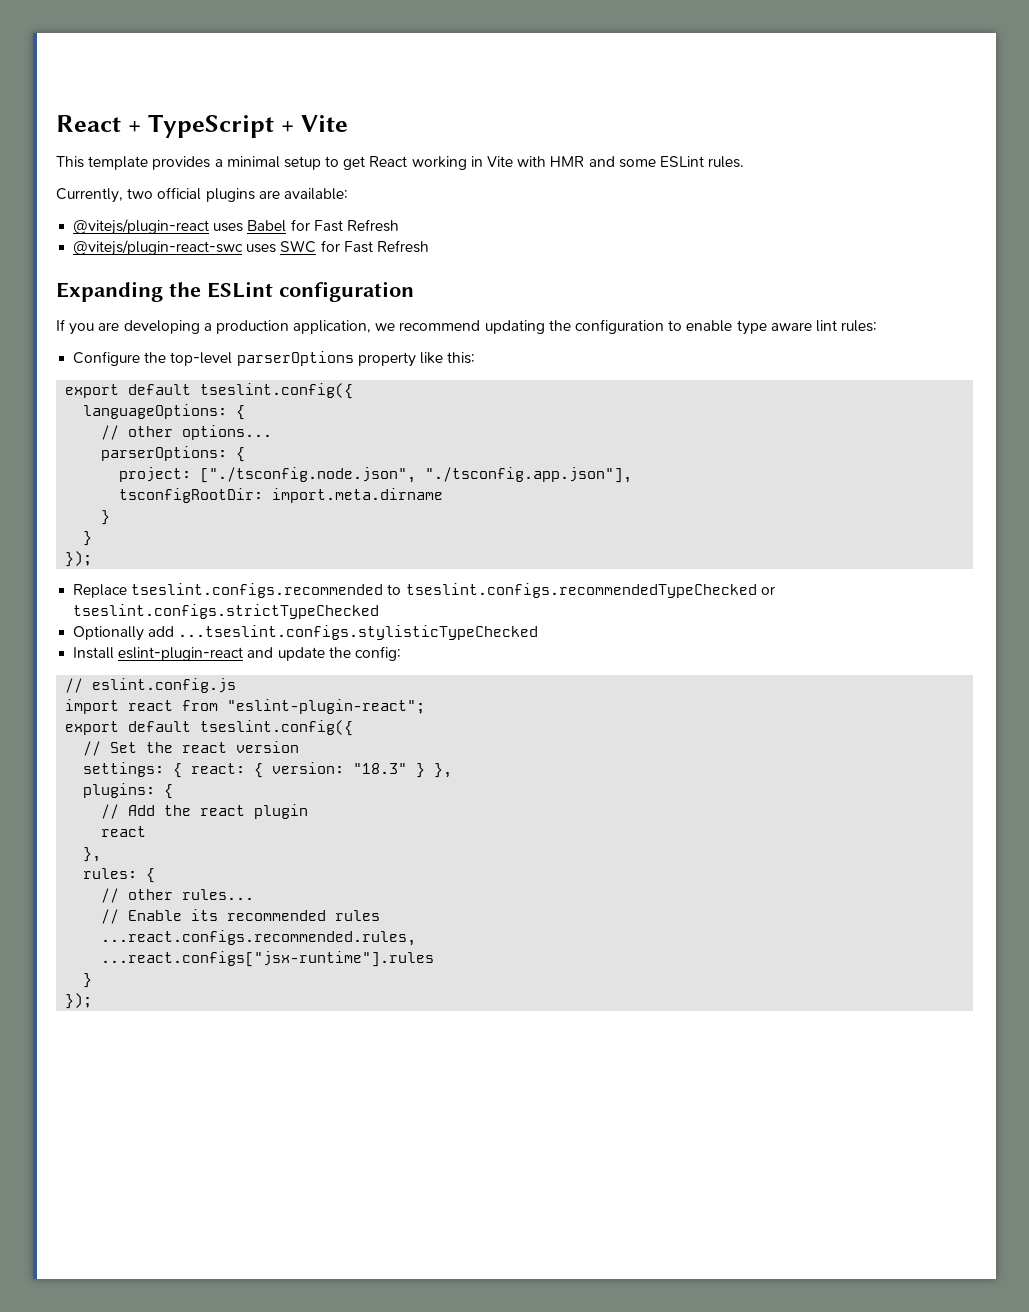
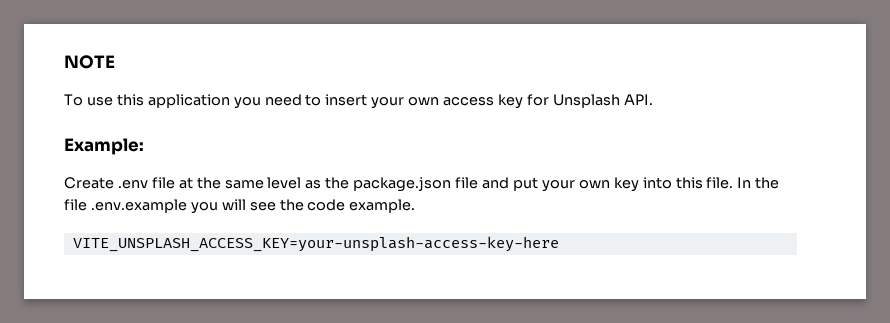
[56,114,348,138] [56,156,745,170] [56,187,348,203] [73,219,399,235] [73,240,429,256] [56,281,414,302] [56,319,878,335] [73,351,476,367] [65,383,354,399] [83,404,246,420] [101,425,273,440] [101,446,246,462] [119,467,633,483] [119,488,444,503] [101,510,111,525] [83,531,93,546] [65,551,93,567] [73,583,775,598] [73,604,380,619] [73,625,539,641] [73,646,401,661] [65,678,237,693] [65,699,426,714] [65,720,354,736] [83,741,300,756] [83,762,453,778] [83,783,174,799] [101,804,309,819] [101,826,147,837] [83,847,102,862] [83,868,156,883] [101,888,255,903] [101,909,381,924] [101,930,417,946] [101,951,435,967] [83,973,93,988] [65,993,93,1009] React + TypeScript + Vite // This template provides a minimal setup to get React working in Vite with HMR and some ESLint rules. // Currently, two official plugins are available: // @vitejs/plugin-react uses Babel for Fast Refresh // @vitejs/plugin-react-swc uses SWC for Fast Refresh // Expanding the ESLint configuration // If you are developing a production application, we recommend updating the configuration to enable type aware lint rules: // Configure the top-level parserOptions property like this: // export default tseslint.config({ // languageOptions: { // // other options... // parserOptions: { // project: ["./tsconfig.node.json", "./tsconfig.app.json"], // tsconfigRootDir: import.meta.dirname // } // } // }); // Replace tseslint.configs.recommended to tseslint.configs.recommendedTypeChecked or tseslint.configs.strictTypeChecked // Optionally add ...tseslint.configs.stylisticTypeChecked // Install eslint-plugin-react and update the config: // // eslint.config.js // import react from "eslint-plugin-react"; // export default tseslint.config({ // // Set the react version // settings: { react: { version: "18.3" } }, // plugins: { // // Add the react plugin // react // }, // rules: { // // other rules... // // Enable its recommended rules // ...react.configs.recommended.rules, // ...react.configs["jsx-runtime"].rules // } // }); -> [64,55,115,69] [64,94,653,109] [64,138,144,155] [64,177,780,192] [64,199,416,214] [72,236,559,252] NOTE // To use this application you need to insert your own access key for Unsplash API. // Example: // Create .env file at the same level as the package.json file and put your own key into this file. In the file .env.example you will see the code example. // VITE_UNSPLASH_ACCESS_KEY=your-unsplash-access-key-here

